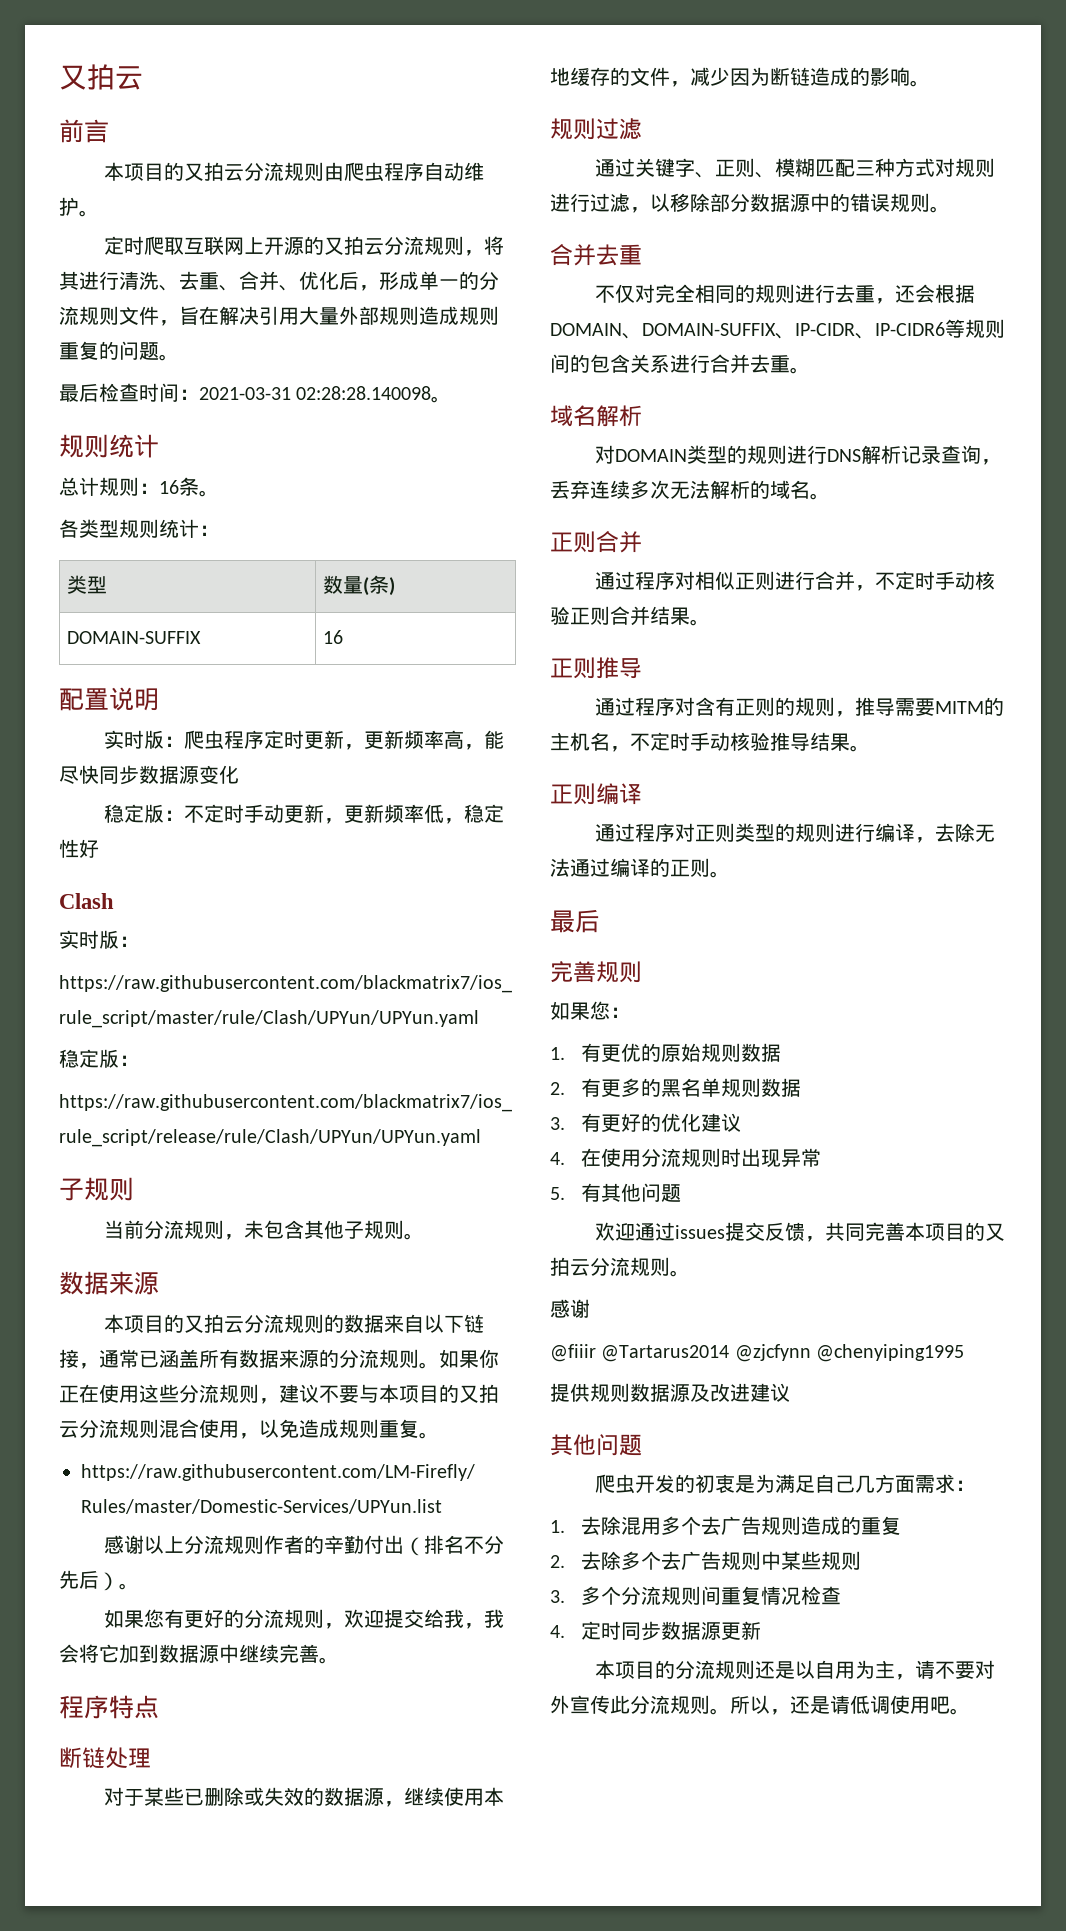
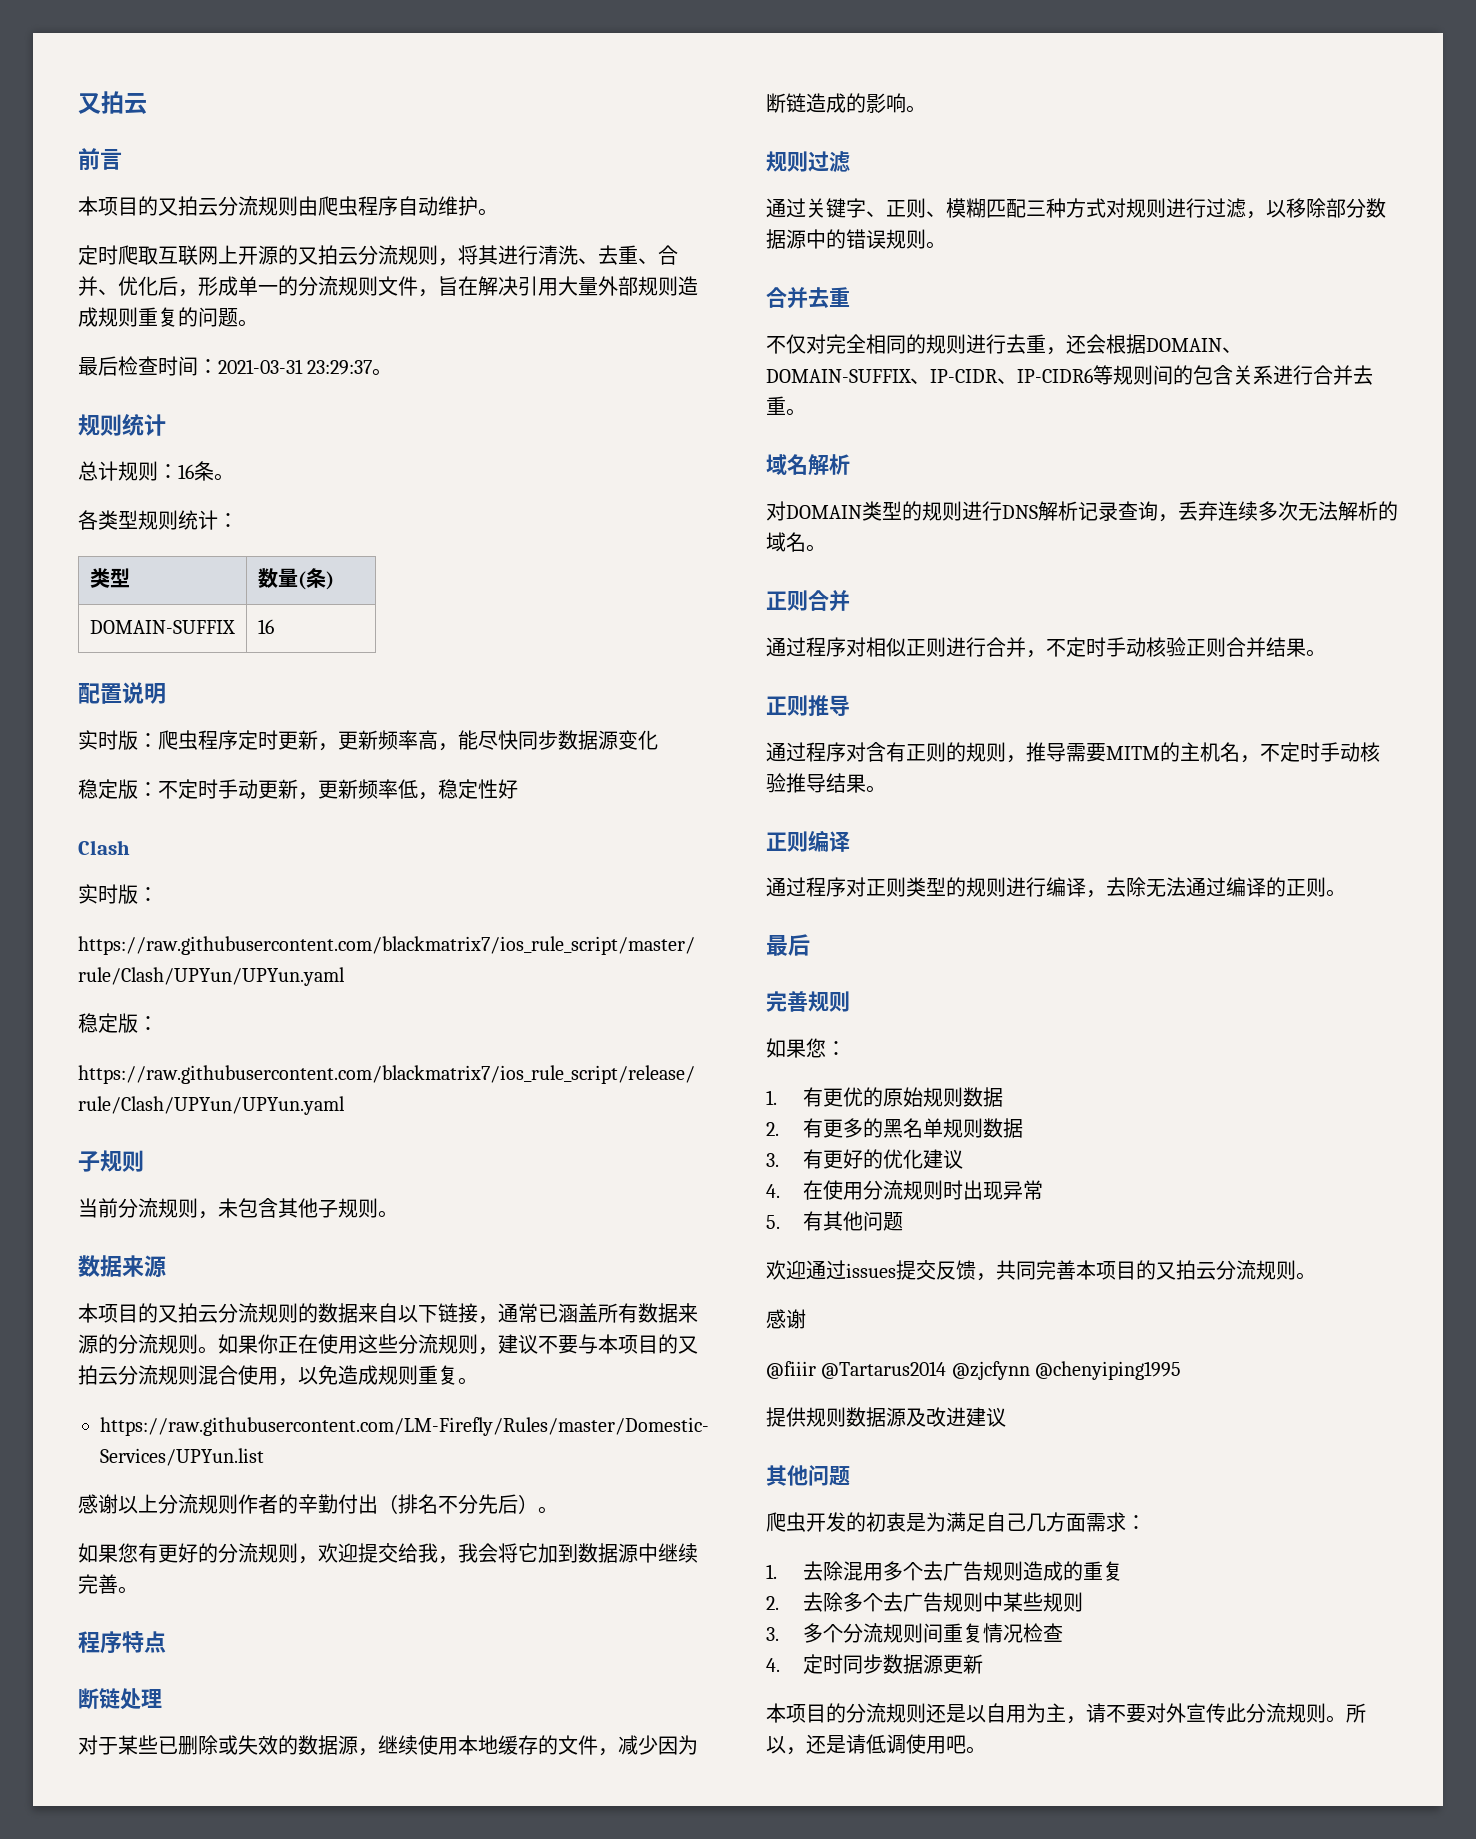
[296,386,432,400] 02:28:28.140098 -> [307,360,373,375] 23:29:37

